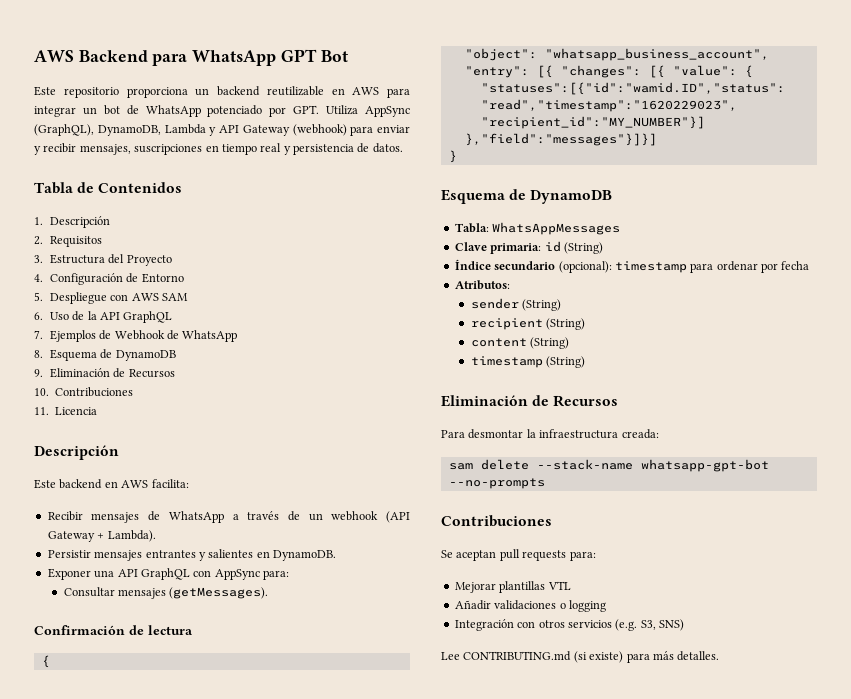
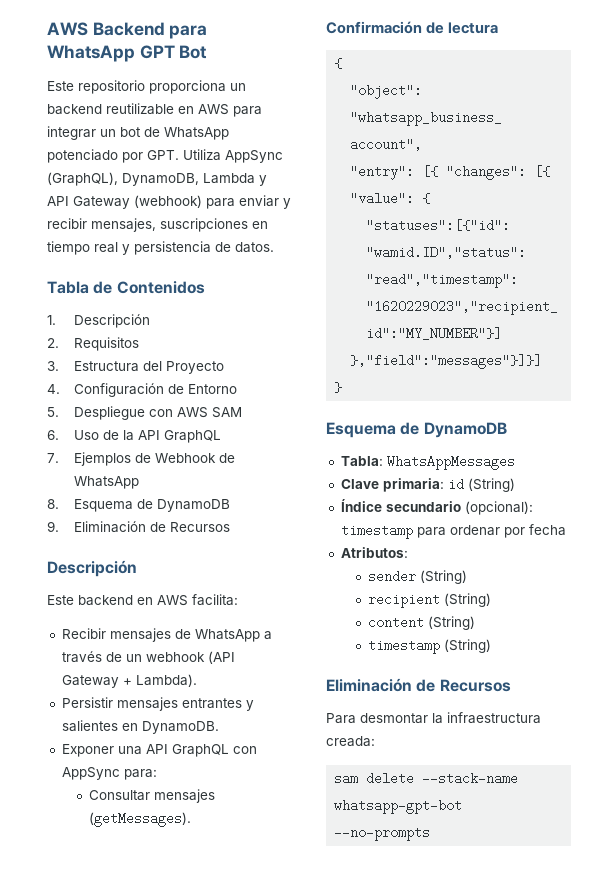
[34,387,134,397] [34,407,98,415] // 10. Contribuciones // 11. Licencia -> (230, 527) none
[441,515,552,527] [441,549,596,561] [454,581,571,593] [454,600,606,612] [454,619,684,631] [441,651,720,663] // Contribuciones // Se aceptan pull requests para: // Mejorar plantillas VTL // Añadir validaciones o logging // Integración con otros servicios (e.g. S3, SNS) // Lee CONTRIBUTING.md (si existe) para más detalles. -> (431, 833) none

